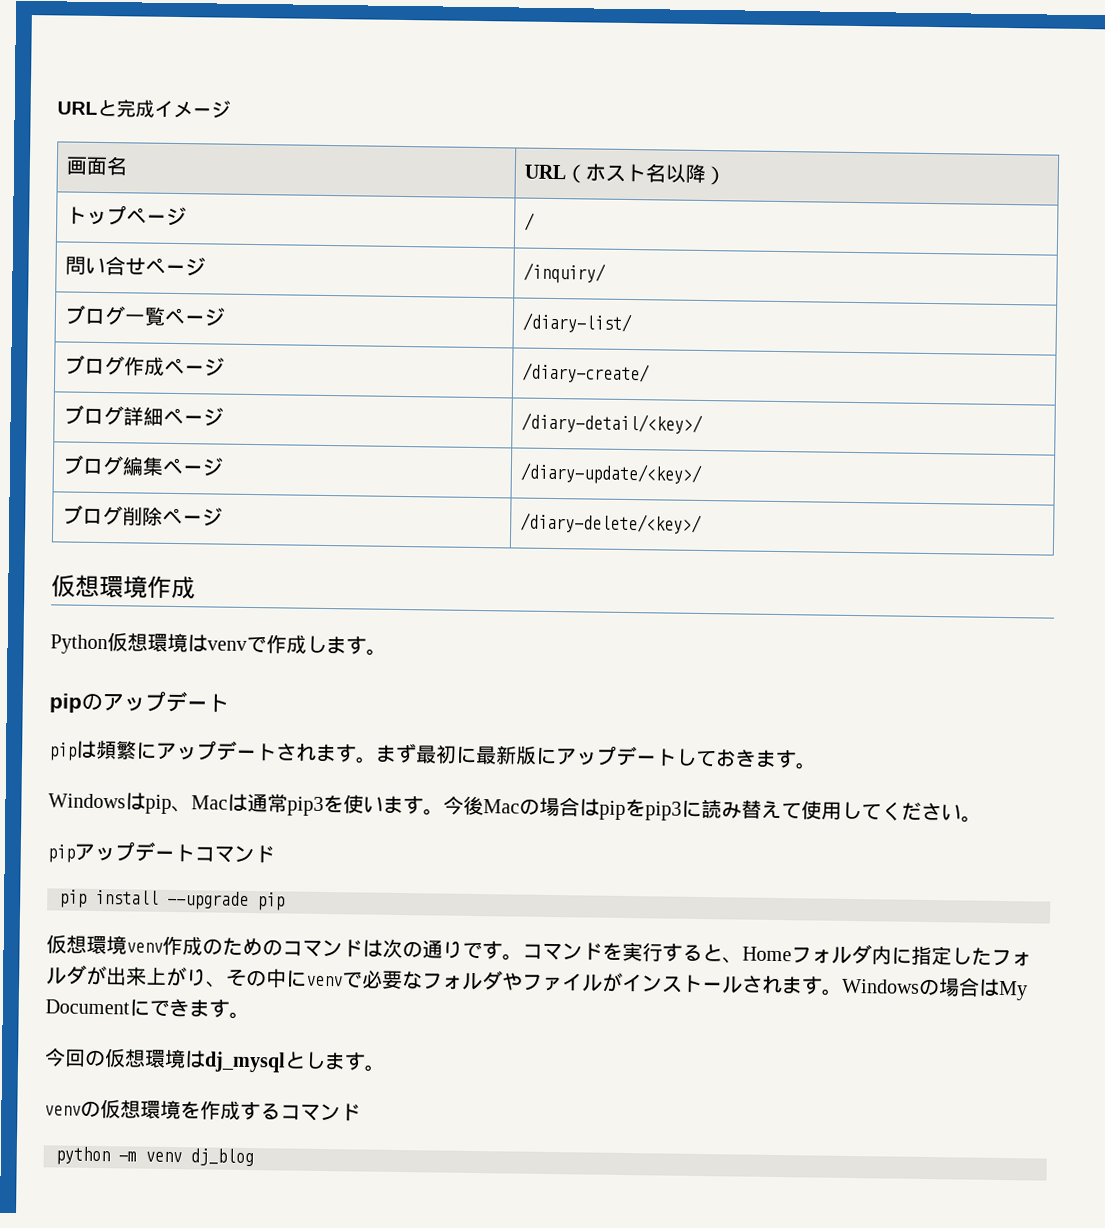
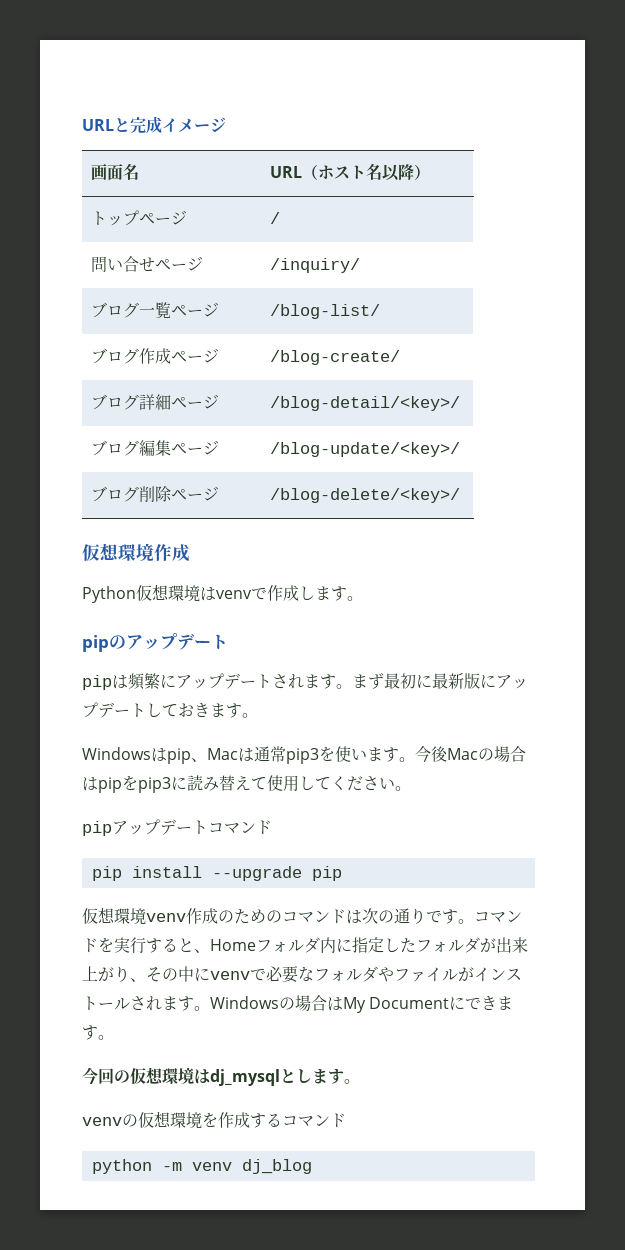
[522,312,633,334] /diary-list/ -> [269,304,380,319] /blog-list/
[522,362,651,384] /diary-create/ -> [269,350,400,365] /blog-create/
[521,412,704,434] /diary-detail/<key>/ -> [269,396,460,411] /blog-detail/<key>/
[520,462,703,485] /diary-update/<key>/ -> [269,442,460,457] /blog-update/<key>/
[520,512,703,534] /diary-delete/<key>/ -> [269,488,460,503] /blog-delete/<key>/

